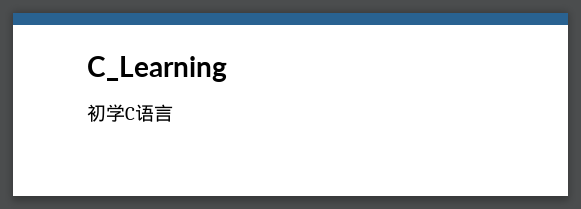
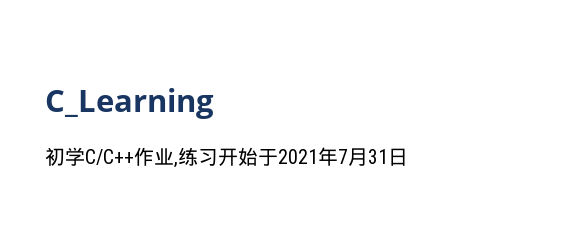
[125,104,173,122] C语言 -> [85,147,408,168] C/C++作业,练习开始于2021年7月31日

